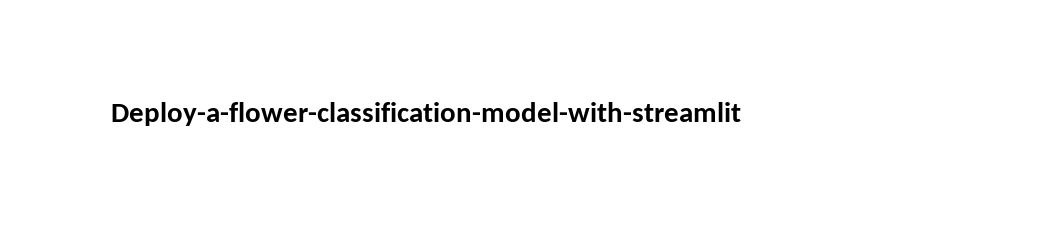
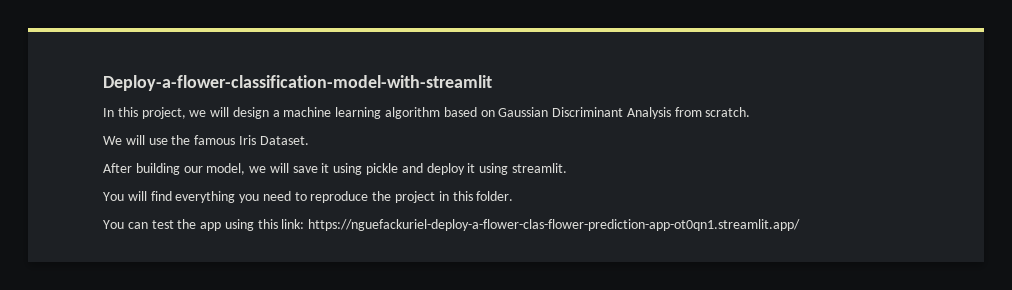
(741, 114) none -> [103,107,751,119] [103,135,309,145] [103,163,567,175] [103,191,514,203] [103,219,801,231] // In this project, we will design a machine learning algorithm based on Gaussian Discriminant Analysis from scratch. // We will use the famous Iris Dataset. // After building our model, we will save it using pickle and deploy it using streamlit. // You will find everything you need to reproduce the project in this folder. // You can test the app using this link: https://nguefackuriel-deploy-a-flower-clas-flower-prediction-app-ot0qn1.streamlit.app/

